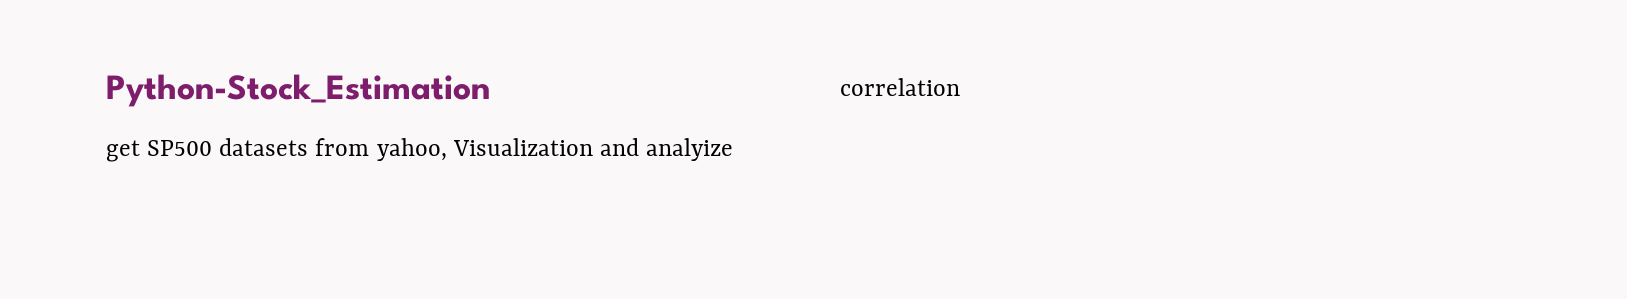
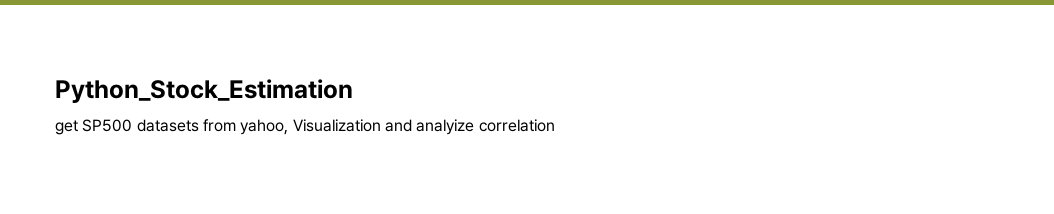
[106,74,490,107] Python-Stock_Estimation -> [55,79,353,103] Python_Stock_Estimation

